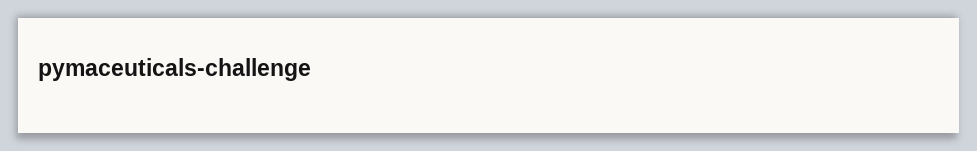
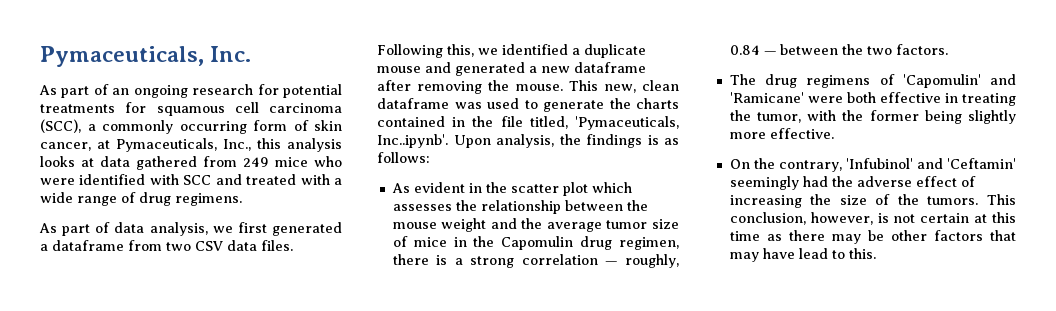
[38,58,311,81] pymaceuticals-challenge -> [40,46,252,67] [39,84,342,98] [40,102,342,116] [40,119,342,134] [40,138,342,152] [40,156,342,170] [40,174,342,185] [40,192,242,206] [39,222,342,236] [40,240,293,251] [377,44,646,58] [377,62,646,76] [377,80,679,94] [377,98,679,112] [377,116,679,130] [377,134,679,148] [377,152,430,163] [391,182,632,196] [392,200,648,214] [392,218,679,232] [392,236,679,250] [392,254,679,268] [729,44,948,55] [729,74,1016,88] [729,92,1016,106] [729,110,1016,124] [729,128,834,139] [729,158,1016,172] [729,176,976,190] [729,194,1016,208] [729,212,1016,225] [729,230,1016,244] [729,248,876,262] Pymaceuticals, Inc. // As part of an ongoing research for potential treatments for squamous cell carcinoma (SCC), a commonly occurring form of skin cancer, at Pymaceuticals, Inc., this analysis looks at data gathered from 249 mice who were identified with SCC and treated with a wide range of drug regimens. // As part of data analysis, we first generated a dataframe from two CSV data files. Following this, we identified a duplicate mouse and generated a new dataframe after removing the mouse. This new, clean dataframe was used to generate the charts contained in the file titled, 'Pymaceuticals, Inc..ipynb'. Upon analysis, the findings is as follows: // As evident in the scatter plot which assesses the relationship between the mouse weight and the average tumor size of mice in the Capomulin drug regimen, there is a strong correlation — roughly, 0.84 — between the two factors. // The drug regimens of 'Capomulin' and 'Ramicane' were both effective in treating the tumor, with the former being slightly more effective. // On the contrary, 'Infubinol' and 'Ceftamin' seemingly had the adverse effect of increasing the size of the tumors. This conclusion, however, is not certain at this time as there may be other factors that may have lead to this.

